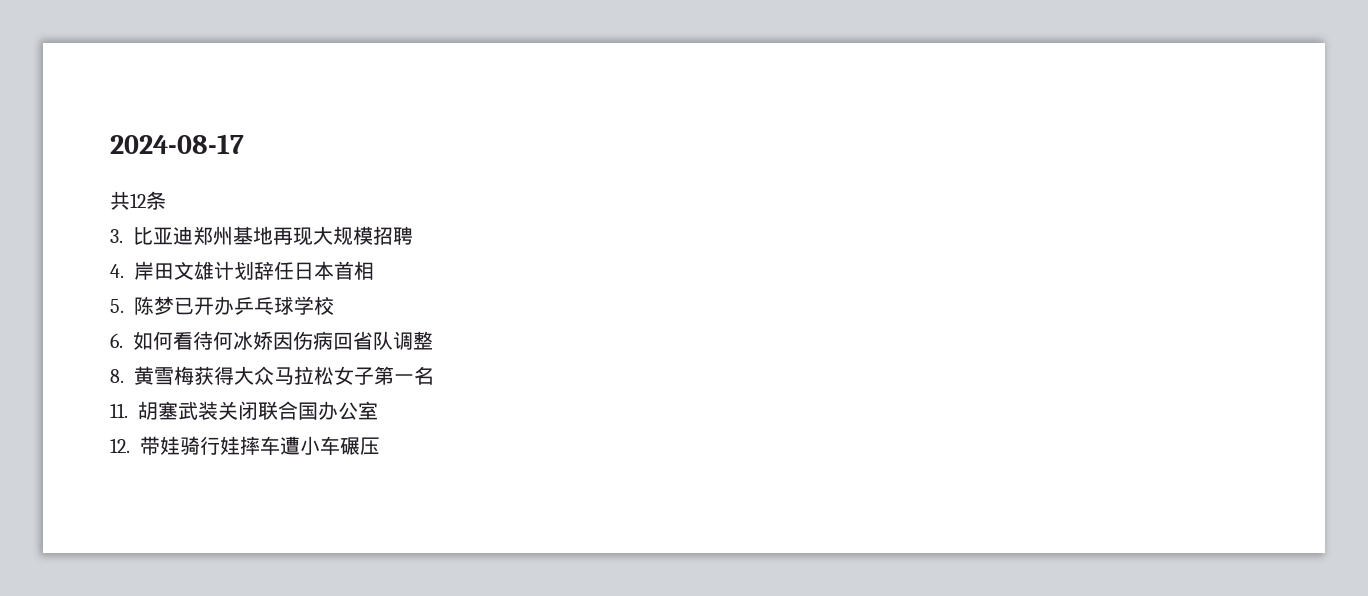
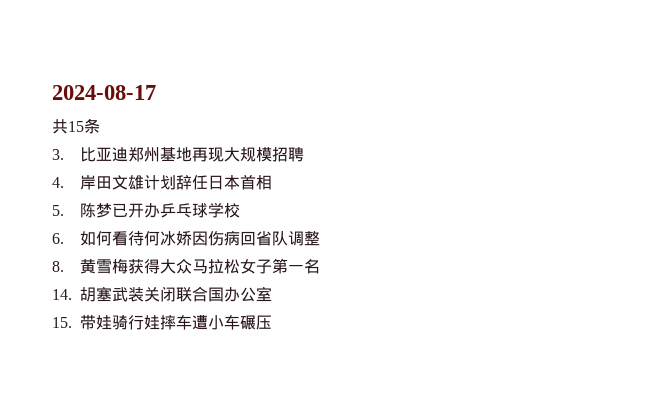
[130,193,146,208] 12 -> [68,121,84,132] 15
[110,403,128,418] 11. -> [52,289,72,300] 14.
[110,438,130,453] 12. -> [52,317,72,328] 15.

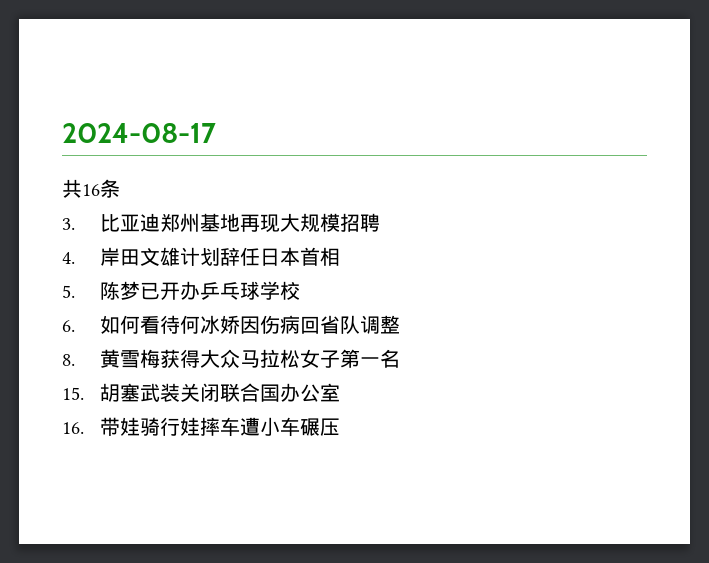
[68,121,84,132] 15 -> [82,184,100,196] 16
[52,289,72,300] 14. -> [62,387,84,400] 15.
[52,317,72,328] 15. -> [62,422,84,434] 16.

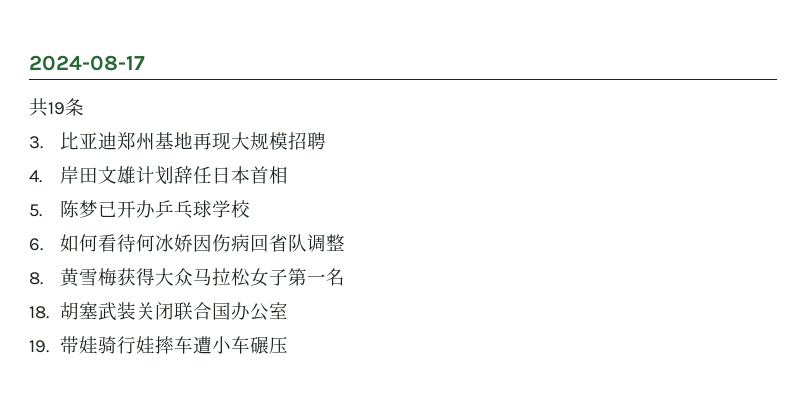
[82,184,100,196] 16 -> [48,102,65,115] 19
[62,387,84,400] 15. -> [29,306,49,319] 18.
[62,422,84,434] 16. -> [29,340,49,353] 19.

